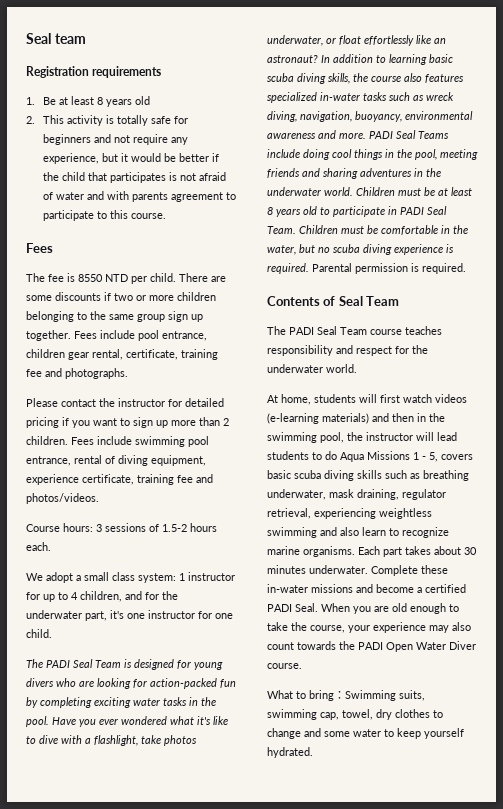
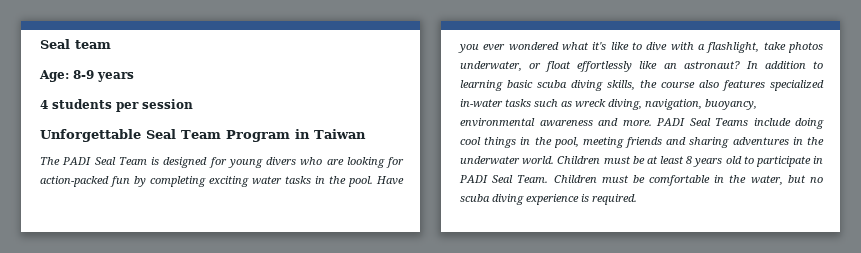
[26,66,162,78] [26,96,150,107] [26,115,188,126] [42,134,188,145] [42,153,219,164] [42,172,226,183] [42,191,236,202] [42,210,166,221] [26,243,53,253] [26,273,226,284] [26,292,216,301] [26,311,203,322] [26,330,207,341] [26,349,218,360] [26,368,128,379] [26,398,224,407] [26,417,229,428] [26,436,209,447] [26,455,206,466] [26,474,213,485] [26,493,99,504] [26,523,217,532] [26,542,51,551] [26,572,235,583] [26,591,178,602] [26,610,233,621] [26,629,52,638] Registration requirements // 1. Be at least 8 years old // 2. This activity is totally safe for beginners and not require any experience, but it would be better if the child that participates is not afraid of water and with parents agreement to participate to this course. // Fees // The fee is 8550 NTD per child. There are some discounts if two or more children belonging to the same group sign up together. Fees include pool entrance, children gear rental, certificate, training fee and photographs. // Please contact the instructor for detailed pricing if you want to sign up more than 2 children. Fees include swimming pool entrance, rental of diving equipment, experience certificate, training fee and photos/videos. // Course hours: 3 sessions of 1.5-2 hours each. // We adopt a small class system: 1 instructor for up to 4 children, and for the underwater part, it's one instructor for one child. -> [39,70,134,82] [40,99,193,112] [40,129,366,142] Age: 8-9 years // 4 students per session // Unforgettable Seal Team Program in Taiwan
[312,263,466,274] [267,296,400,306] [267,326,442,335] [267,345,428,356] [267,364,357,373] [267,394,467,405] [267,413,445,424] [267,432,457,443] [267,451,473,462] [267,470,469,481] [267,489,446,500] [267,508,432,519] [267,527,449,538] [267,546,477,557] [267,565,448,576] [267,584,466,593] [267,603,459,614] [267,622,471,633] [267,641,476,652] [267,663,302,669] [267,690,425,701] [267,709,443,720] [267,728,464,739] [267,747,313,758] Parental permission is required. // Contents of Seal Team // The PADI Seal Team course teaches responsibility and respect for the underwater world. // At home, students will first watch videos (e-learning materials) and then in the swimming pool, the instructor will lead students to do Aqua Missions 1 - 5, covers basic scuba diving skills such as breathing underwater, mask draining, regulator retrieval, experiencing weightless swimming and also learn to recognize marine organisms. Each part takes about 30 minutes underwater. Complete these in-water missions and become a certified PADI Seal. When you are old enough to take the course, your experience may also count towards the PADI Open Water Diver course. // What to bring：Swimming suits, swimming cap, towel, dry clothes to change and some water to keep yourself hydrated. -> (637, 199) none

